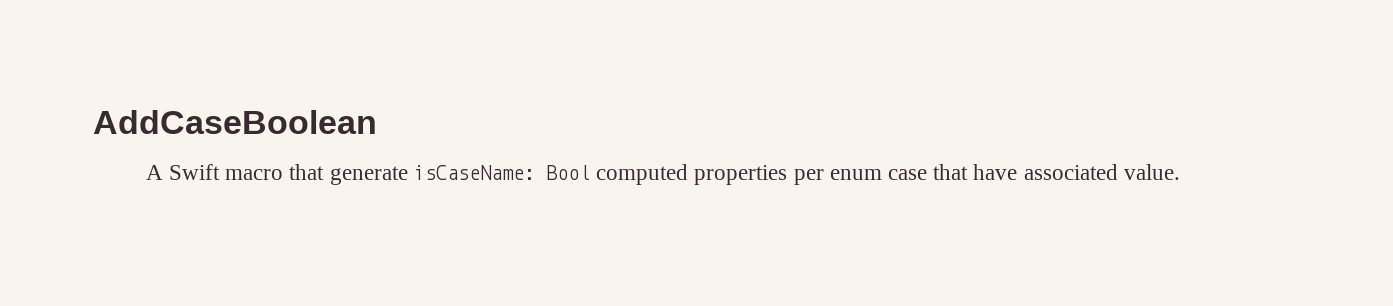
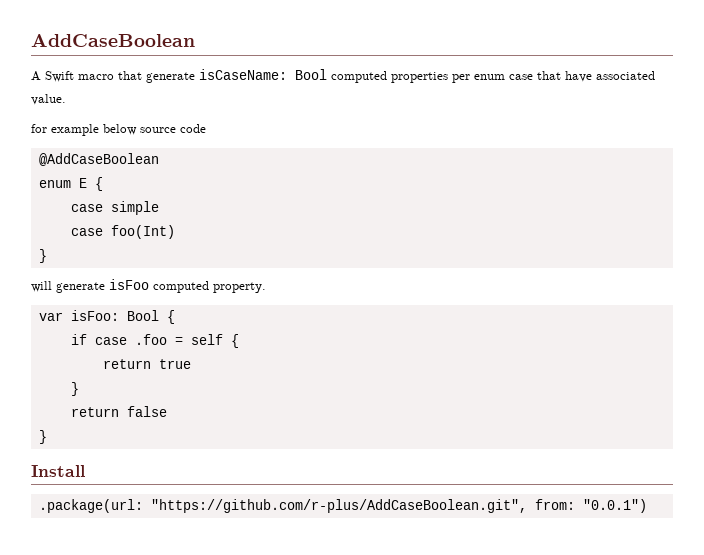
(1180, 172) none -> [31,124,206,136] [38,153,159,166] [38,177,103,191] [70,201,159,215] [70,225,175,239] [38,249,47,263] [31,279,266,293] [38,310,175,324] [70,334,239,348] [102,359,191,369] [70,382,79,396] [70,406,167,417] [38,430,47,444] [31,465,85,477] [38,499,647,513] // for example below source code // @AddCaseBoolean // enum E { // case simple // case foo(Int) // } // will generate isFoo computed property. // var isFoo: Bool { // if case .foo = self { // return true // } // return false // } // Install // .package(url: "https://github.com/r-plus/AddCaseBoolean.git", from: "0.0.1")

